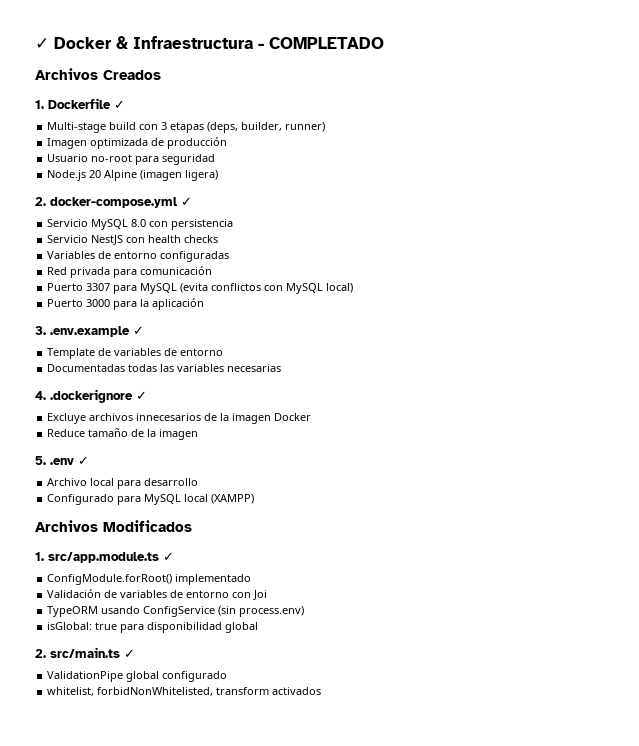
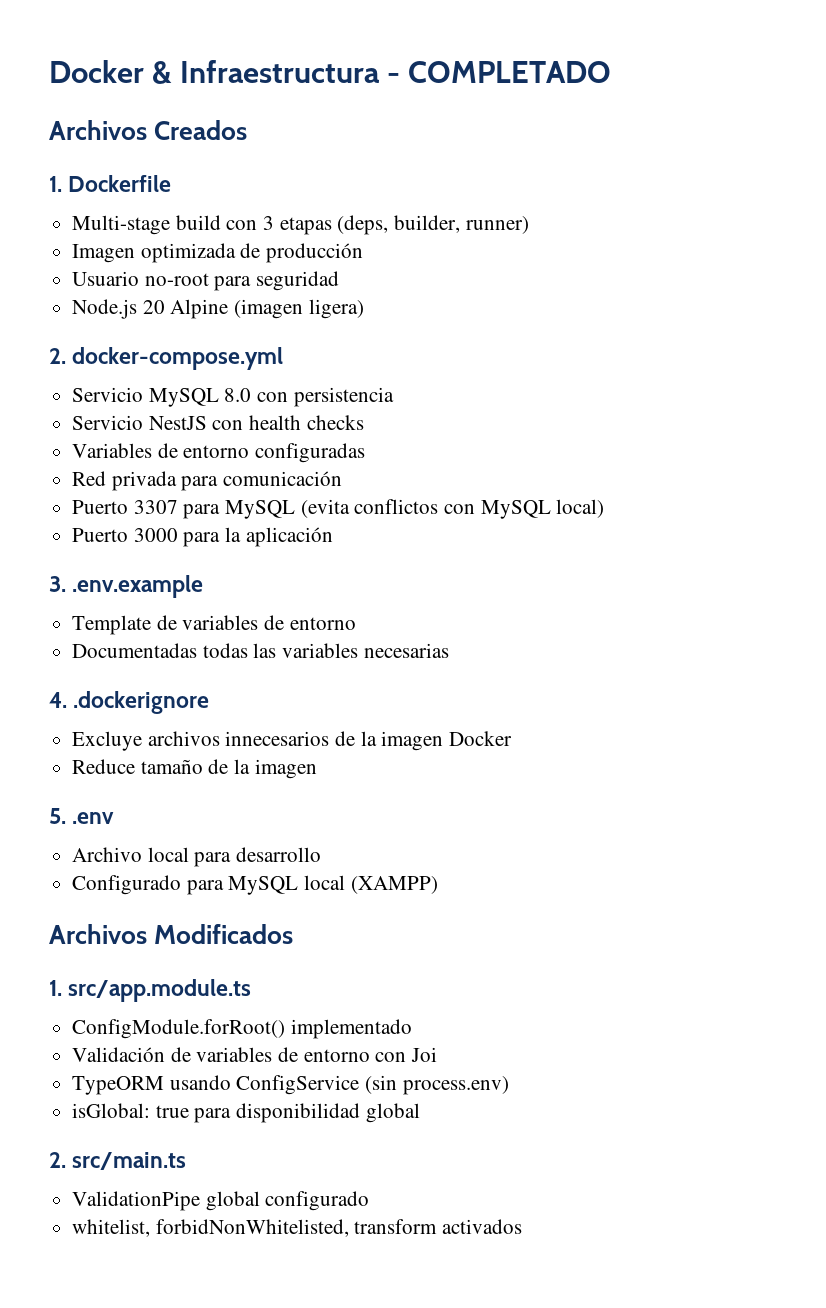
[35,38,49,49] ✓ -> (49, 71) none
[114,100,125,109] ✓ -> (172, 183) none
[181,197,192,206] ✓ -> (284, 358) none
[133,326,144,335] ✓ -> (204, 586) none
[136,391,147,400] ✓ -> (210, 702) none
[78,456,89,465] ✓ -> (115, 818) none
[163,552,174,561] ✓ -> (252, 990) none
[124,649,135,658] ✓ -> (187, 1161) none

